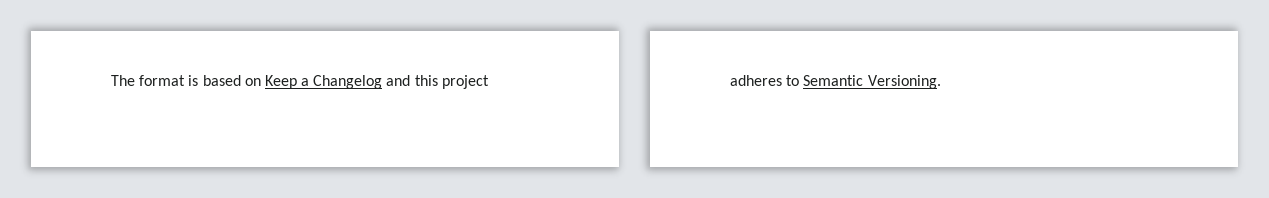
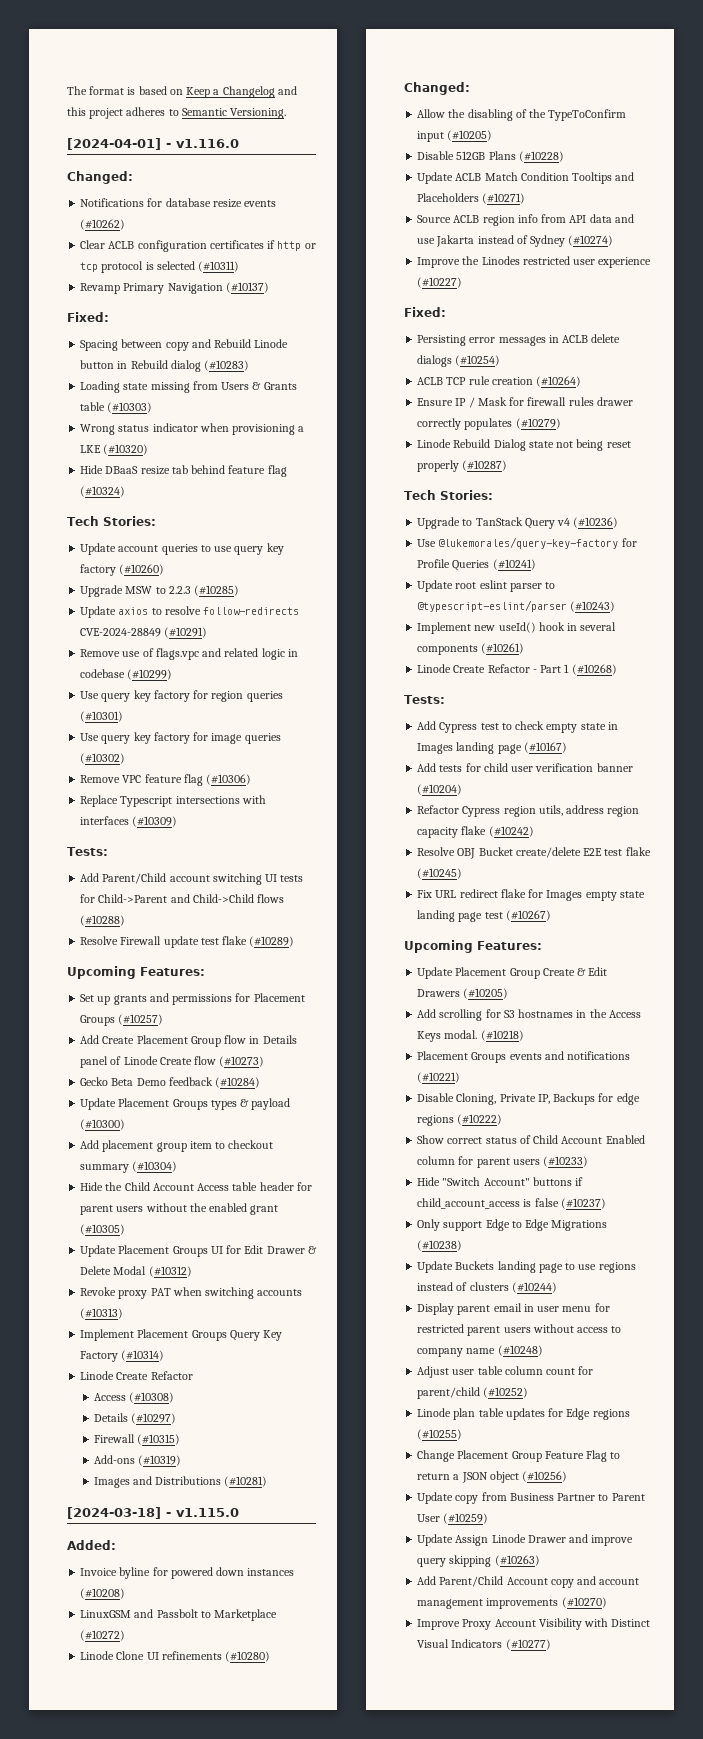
(941, 82) none -> [67,138,239,150] [67,171,133,184] [80,198,277,208] [80,219,126,230] [80,240,316,252] [80,261,240,273] [80,282,269,294] [67,312,109,322] [80,339,289,351] [80,360,250,372] [80,381,297,393] [80,402,153,413] [80,423,305,435] [80,444,149,455] [80,465,287,477] [80,486,126,497] [67,516,156,526] [80,543,284,555] [80,564,165,576] [80,585,240,597] [80,606,300,618] [80,627,208,638] [80,648,298,660] [80,669,173,680] [80,690,283,702] [80,711,124,722] [80,732,281,744] [80,753,126,764] [80,774,252,786] [80,795,266,807] [80,816,178,827] [67,847,108,856] [80,873,304,885] [80,894,285,903] [80,915,126,926] [80,936,295,948] [67,966,205,979] [80,993,305,1005] [80,1014,164,1026] [80,1035,297,1047] [80,1056,265,1068] [80,1077,261,1088] [80,1098,291,1110] [80,1119,126,1130] [80,1140,274,1152] [80,1161,178,1173] [80,1182,312,1191] [80,1203,279,1215] [80,1224,126,1235] [80,1245,317,1257] [80,1266,192,1277] [80,1287,303,1299] [80,1308,124,1319] [80,1329,283,1341] [80,1350,165,1362] [80,1371,193,1380] [93,1392,174,1403] [93,1413,176,1424] [93,1434,180,1445] [93,1455,181,1466] [93,1476,268,1488] [67,1507,239,1519] [67,1540,116,1550] [80,1567,295,1579] [80,1588,126,1599] [80,1609,278,1621] [80,1630,126,1641] [80,1651,271,1662] [404,82,470,95] [417,109,627,121] [417,130,493,142] [417,151,564,162] [417,172,635,184] [417,193,526,204] [417,214,634,226] [417,235,614,247] [417,256,652,268] [417,277,463,288] [404,307,446,317] [417,334,621,346] [417,355,501,367] [417,376,582,387] [417,397,633,408] [417,418,561,430] [417,439,631,451] [417,460,508,472] [404,490,493,500] [417,517,619,529] [417,537,637,549] [417,559,536,571] [417,580,556,592] [417,600,616,612] [417,622,617,634] [417,643,525,655] [417,664,617,675] [404,695,445,704] [417,721,618,733] [417,742,567,754] [417,763,633,772] [417,784,463,795] [417,805,640,817] [417,826,534,838] [417,847,651,859] [417,868,463,879] [417,889,645,901] [417,910,551,922] [404,940,542,953] [417,967,608,979] [417,988,509,999] [417,1009,641,1021] [417,1030,524,1042] [417,1051,631,1063] [417,1072,461,1083] [417,1093,640,1105] [417,1114,503,1126] [417,1135,645,1144] [417,1156,589,1168] [417,1177,584,1186] [417,1198,606,1209] [417,1219,608,1231] [417,1240,463,1251] [417,1261,636,1273] [417,1282,557,1293] [417,1303,610,1315] [417,1324,622,1336] [417,1345,543,1357] [417,1366,594,1378] [417,1387,529,1399] [417,1408,630,1420] [417,1429,463,1440] [417,1450,621,1462] [417,1471,568,1483] [417,1492,645,1504] [417,1513,489,1524] [417,1534,634,1546] [417,1555,540,1567] [417,1576,640,1588] [417,1597,607,1609] [417,1618,651,1630] [417,1639,551,1650] // [2024-04-01] - v1.116.0 // Changed: // Notifications for database resize events (#10262) // Clear ACLB configuration certificates if http or tcp protocol is selected (#10311) // Revamp Primary Navigation (#10137) // Fixed: // Spacing between copy and Rebuild Linode button in Rebuild dialog (#10283) // Loading state missing from Users & Grants table (#10303) // Wrong status indicator when provisioning a LKE (#10320) // Hide DBaaS resize tab behind feature flag (#10324) // Tech Stories: // Update account queries to use query key factory (#10260) // Upgrade MSW to 2.2.3 (#10285) // Update axios to resolve follow-redirects CVE-2024-28849 (#10291) // Remove use of flags.vpc and related logic in codebase (#10299) // Use query key factory for region queries (#10301) // Use query key factory for image queries (#10302) // Remove VPC feature flag (#10306) // Replace Typescript intersections with interfaces (#10309) // Tests: // Add Parent/Child account switching UI tests for Child->Parent and Child->Child flows (#10288) // Resolve Firewall update test flake (#10289) // Upcoming Features: // Set up grants and permissions for Placement Groups (#10257) // Add Create Placement Group flow in Details panel of Linode Create flow (#10273) // Gecko Beta Demo feedback (#10284) // Update Placement Groups types & payload (#10300) // Add placement group item to checkout summary (#10304) // Hide the Child Account Access table header for parent users without the enabled grant (#10305) // Update Placement Groups UI for Edit Drawer & Delete Modal (#10312) // Revoke proxy PAT when switching accounts (#10313) // Implement Placement Groups Query Key Factory (#10314) // Linode Create Refactor // Access (#10308) // Details (#10297) // Firewall (#10315) // Add-ons (#10319) // Images and Distributions (#10281) // [2024-03-18] - v1.115.0 // Added: // Invoice byline for powered down instances (#10208) // LinuxGSM and Passbolt to Marketplace (#10272) // Linode Clone UI refinements (#10280) // Changed: // Allow the disabling of the TypeToConfirm input (#10205) // Disable 512GB Plans (#10228) // Update ACLB Match Condition Tooltips and Placeholders (#10271) // Source ACLB region info from API data and use Jakarta instead of Sydney (#10274) // Improve the Linodes restricted user experience (#10227) // Fixed: // Persisting error messages in ACLB delete dialogs (#10254) // ACLB TCP rule creation (#10264) // Ensure IP / Mask for firewall rules drawer correctly populates (#10279) // Linode Rebuild Dialog state not being reset properly (#10287) // Tech Stories: // Upgrade to TanStack Query v4 (#10236) // Use @lukemorales/query-key-factory for Profile Queries (#10241) // Update root eslint parser to @typescript-eslint/parser (#10243) // Implement new useId() hook in several components (#10261) // Linode Create Refactor - Part 1 (#10268) // Tests: // Add Cypress test to check empty state in Images landing page (#10167) // Add tests for child user verification banner (#10204) // Refactor Cypress region utils, address region capacity flake (#10242) // Resolve OBJ Bucket create/delete E2E test flake (#10245) // Fix URL redirect flake for Images empty state landing page test (#10267) // Upcoming Features: // Update Placement Group Create & Edit Drawers (#10205) // Add scrolling for S3 hostnames in the Access Keys modal. (#10218) // Placement Groups events and notifications (#10221) // Disable Cloning, Private IP, Backups for edge regions (#10222) // Show correct status of Child Account Enabled column for parent users (#10233) // Hide "Switch Account" buttons if child_account_access is false (#10237) // Only support Edge to Edge Migrations (#10238) // Update Buckets landing page to use regions instead of clusters (#10244) // Display parent email in user menu for restricted parent users without access to company name (#10248) // Adjust user table column count for parent/child (#10252) // Linode plan table updates for Edge regions (#10255) // Change Placement Group Feature Flag to return a JSON object (#10256) // Update copy from Business Partner to Parent User (#10259) // Update Assign Linode Drawer and improve query skipping (#10263) // Add Parent/Child Account copy and account management improvements (#10270) // Improve Proxy Account Visibility with Distinct Visual Indicators (#10277)

